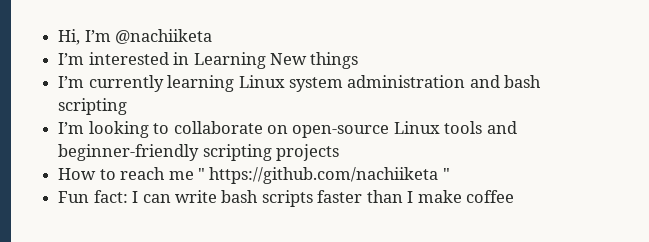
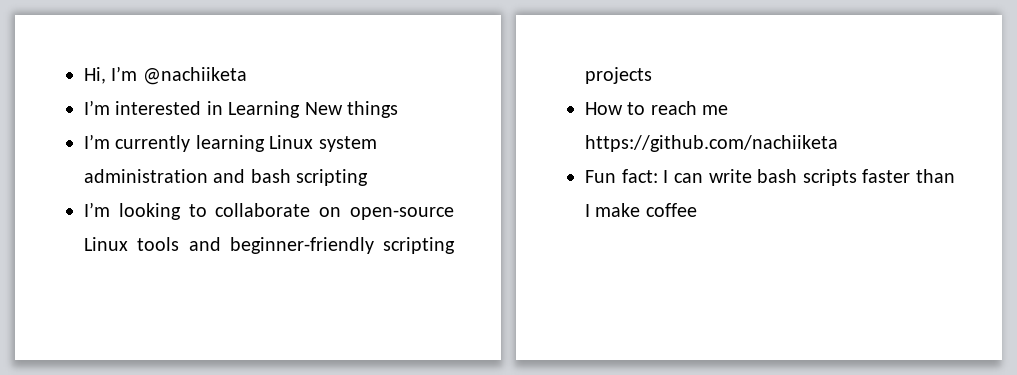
[197,168,205,180] " -> (729, 110) none
[442,168,450,180] " -> (838, 143) none

